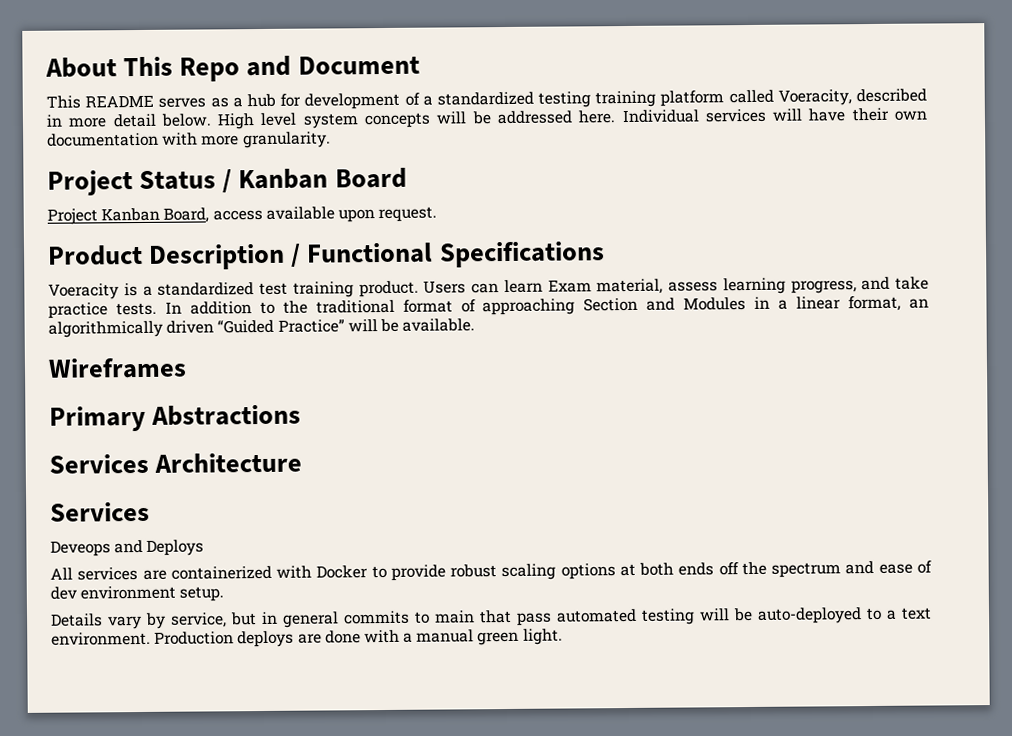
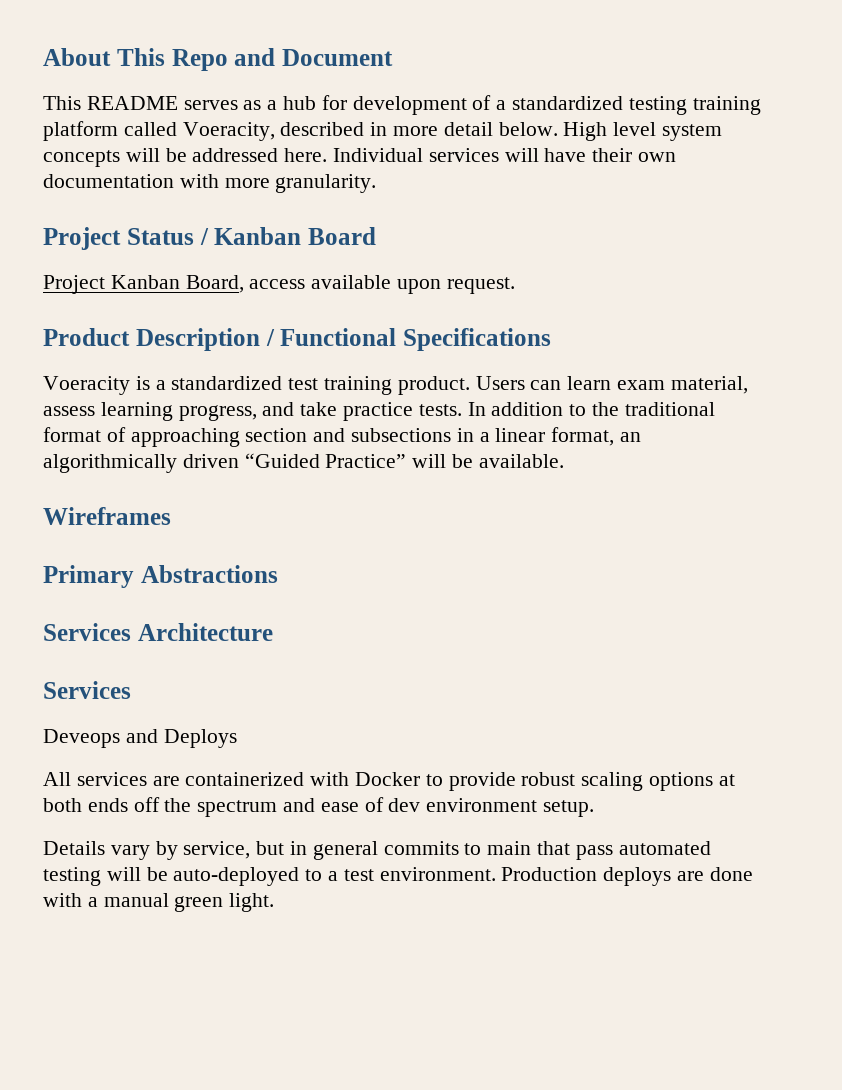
[547,279,592,293] Exam -> [617,380,666,390] exam
[583,297,747,312] Section and Modules -> [245,428,452,442] section and subsections
[901,607,932,620] text -> [343,869,374,881] test

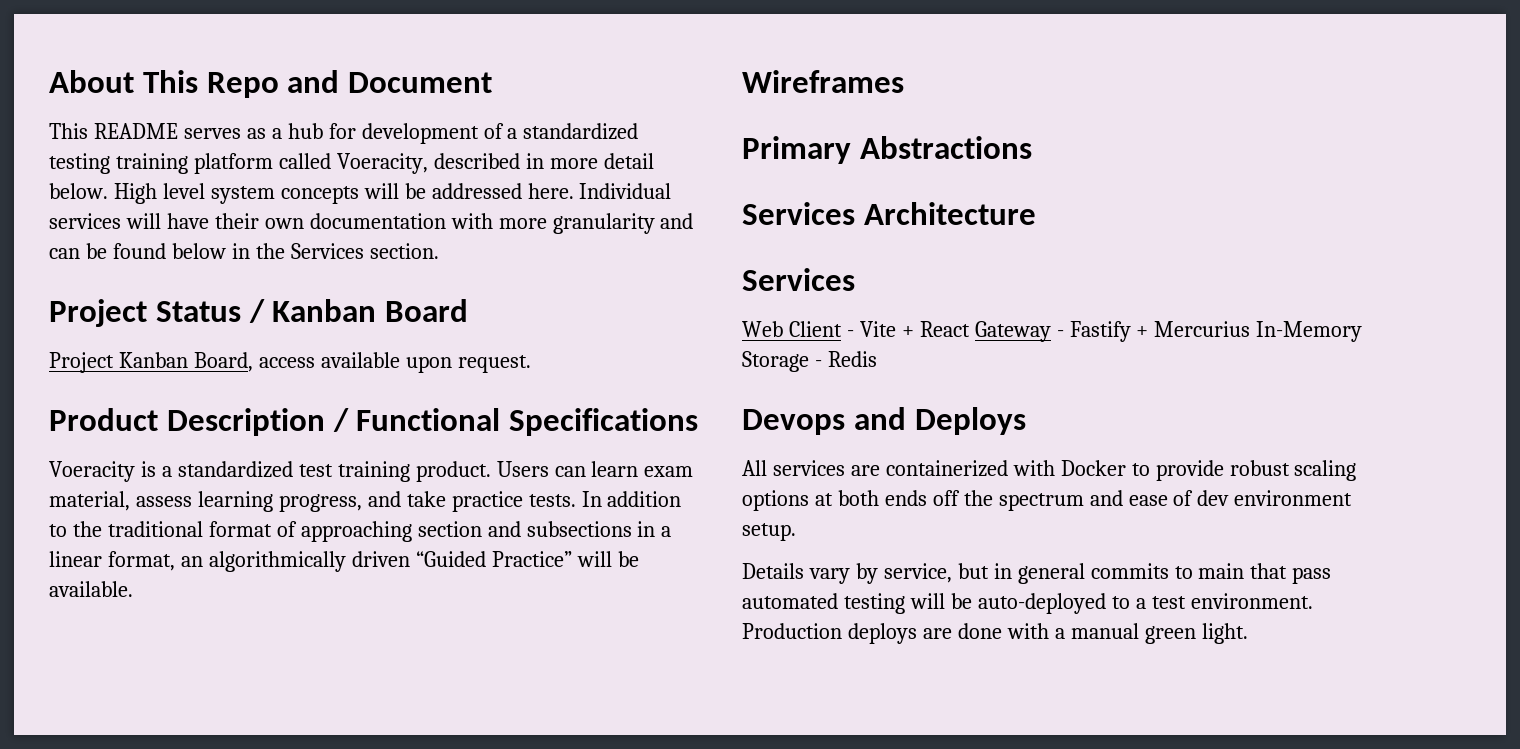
[275,174,377,193] granularity. -> [552,213,694,234] [49,243,439,259] granularity and can be found below in the Services section.
[43,729,120,748] Deveops -> [742,321,1363,342] [742,351,877,372] [742,409,845,435] Web Client - Vite + React Gateway - Fastify + Mercurius In-Memory Storage - Redis // Devops

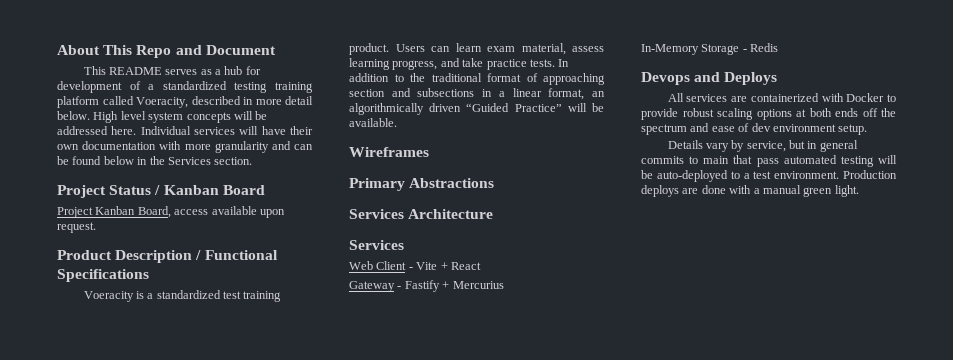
(970, 329) none -> (481, 266) //
(1251, 329) none -> (504, 285) //

